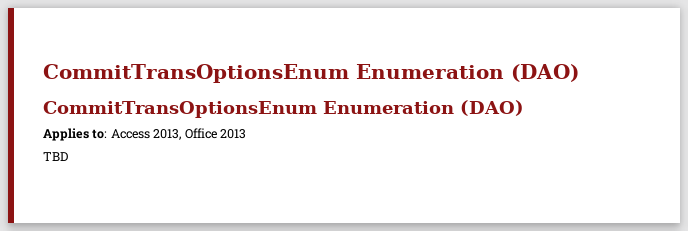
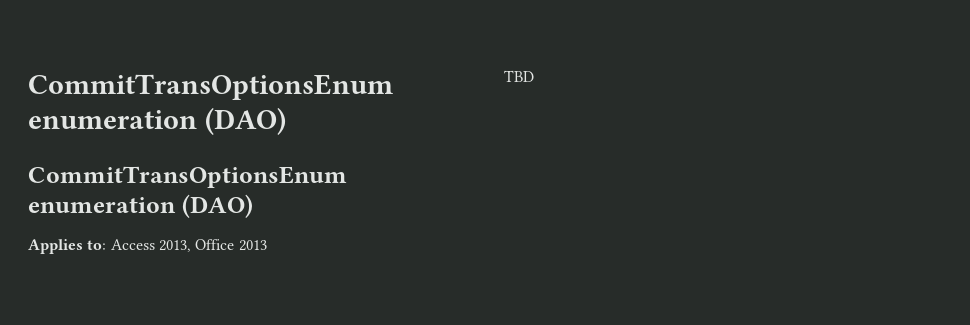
[43,64,504,83] CommitTransOptionsEnum Enumeration -> [28,74,393,100] [28,110,197,129] CommitTransOptionsEnum enumeration
[322,101,454,114] Enumeration -> [28,197,176,213] enumeration

